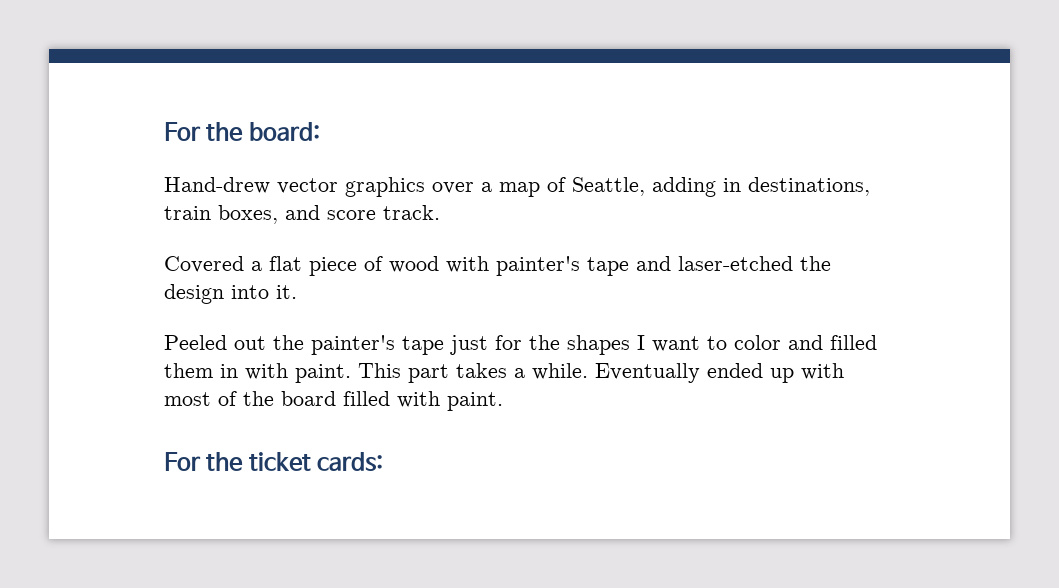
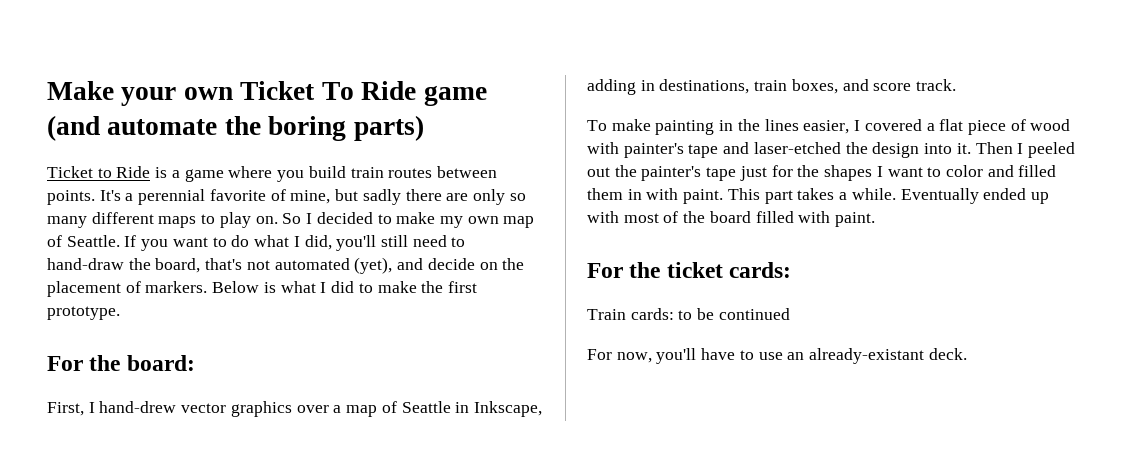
(164, 131) none -> [47,81,487,106] [47,115,424,141] [47,166,497,182] [47,189,526,205] [47,212,535,228] [47,235,466,251] [47,257,525,274] [47,281,477,297] [47,306,120,320] Make your own Ticket To Ride game (and automate the boring parts) // Ticket to Ride is a game where you build train routes between points. It's a perennial favorite of mine, but sadly there are only so many different maps to play on. So I decided to make my own map of Seattle. If you want to do what I did, you'll still need to hand-draw the board, that's not automated (yet), and decide on the placement of markers. Below is what I did to make the first prototype. //
[164,177,270,194] Hand-drew -> [47,401,177,416] First, I hand-drew
[572,177,645,196] Seattle, -> [401,401,542,417] Seattle in Inkscape,
[164,256,244,273] Covered -> [587,119,922,135] To make painting in the lines easier, I covered
[164,335,227,350] // Peeled -> [975,142,1075,158] Then I peeled
(384, 462) none -> [587,308,790,320] [587,348,967,364] // Train cards: to be continued // For now, you'll have to use an already-existant deck.

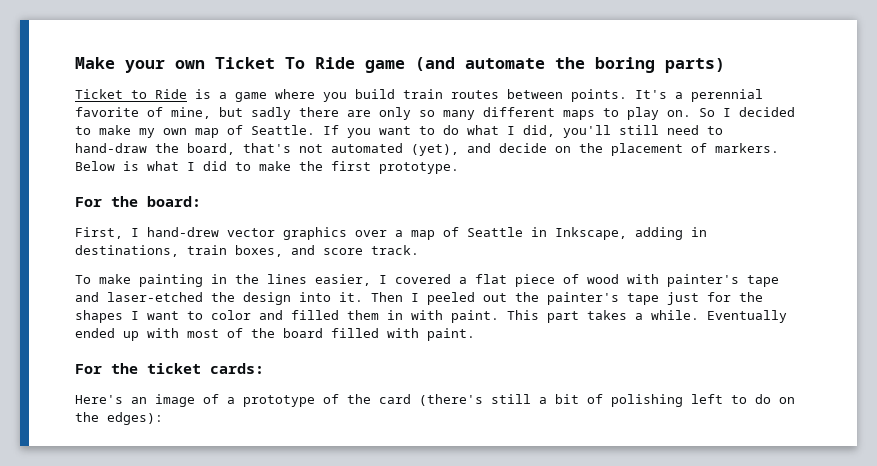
[587,308,790,320] [587,348,967,364] Train cards: to be continued // For now, you'll have to use an already-existant deck. -> [75,394,795,407] [75,412,163,425] Here's an image of a prototype of the card (there's still a bit of polishing left to do on the edges):

